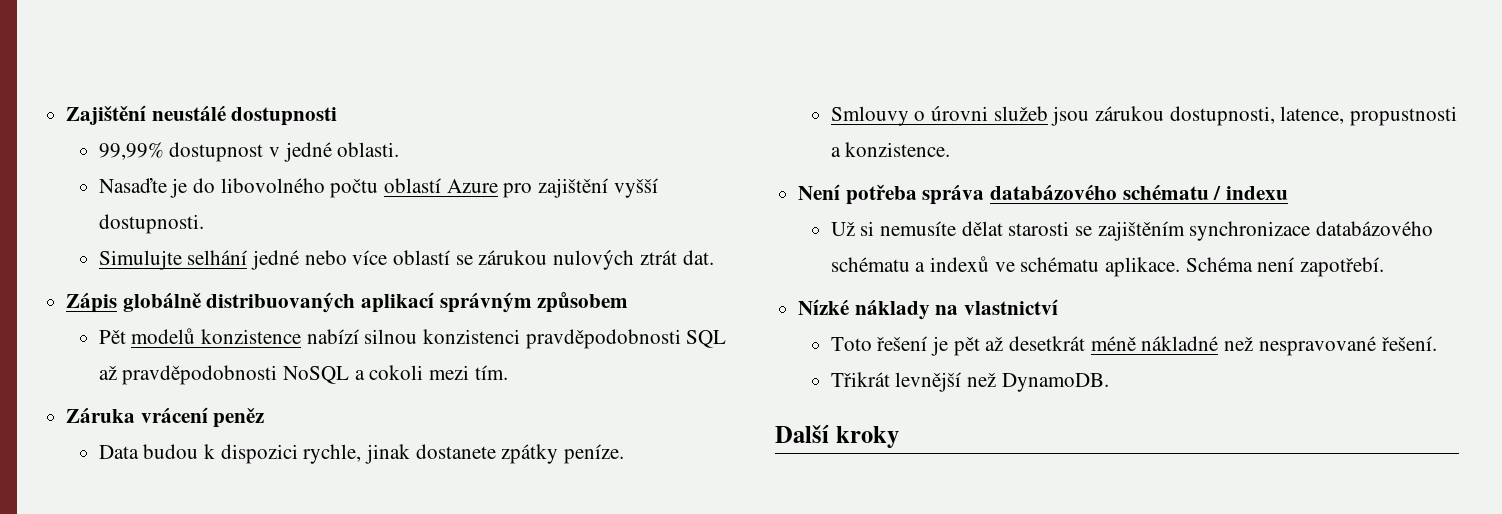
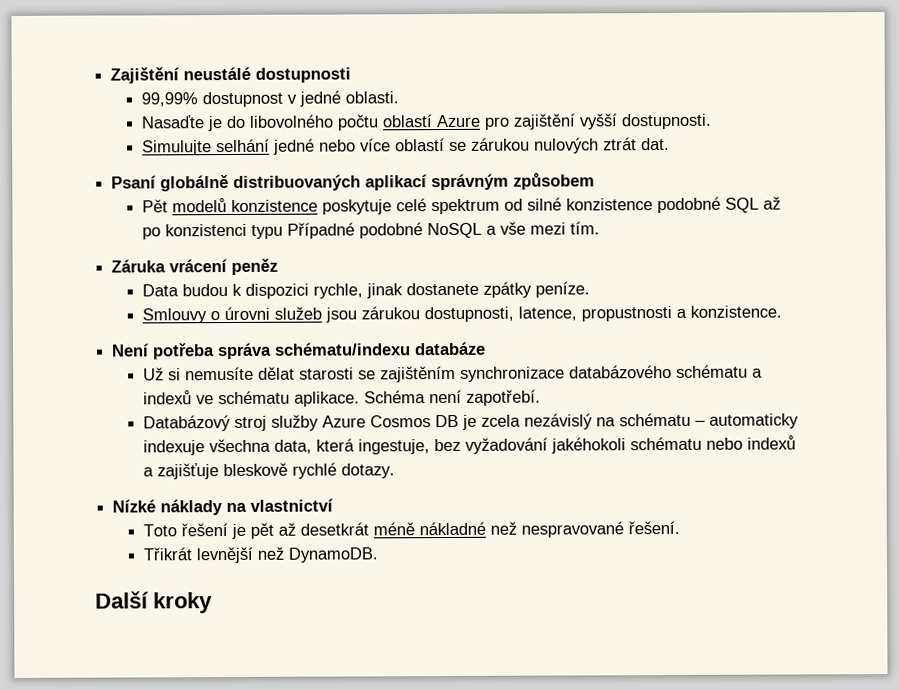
[66,292,118,313] Zápis -> [111,175,158,189] Psaní
[306,329,727,349] [98,365,278,385] nabízí silnou konzistenci pravděpodobnosti SQL až pravděpodobnosti -> [321,196,781,215] [141,222,423,240] poskytuje celé spektrum od silné konzistence podobné SQL až po konzistenci typu Případné podobné
[369,365,424,380] cokoli -> [499,221,526,235] vše
[990,184,1289,200] databázového schématu / indexu -> [274,341,487,356] schématu/indexu databáze
(1385, 267) none -> [142,412,799,432] [142,435,796,456] [142,462,395,480] // Databázový stroj služby Azure Cosmos DB je zcela nezávislý na schématu – automaticky indexuje všechna data, která ingestuje, bez vyžadování jakéhokoli schématu nebo indexů a zajišťuje bleskově rychlé dotazy.

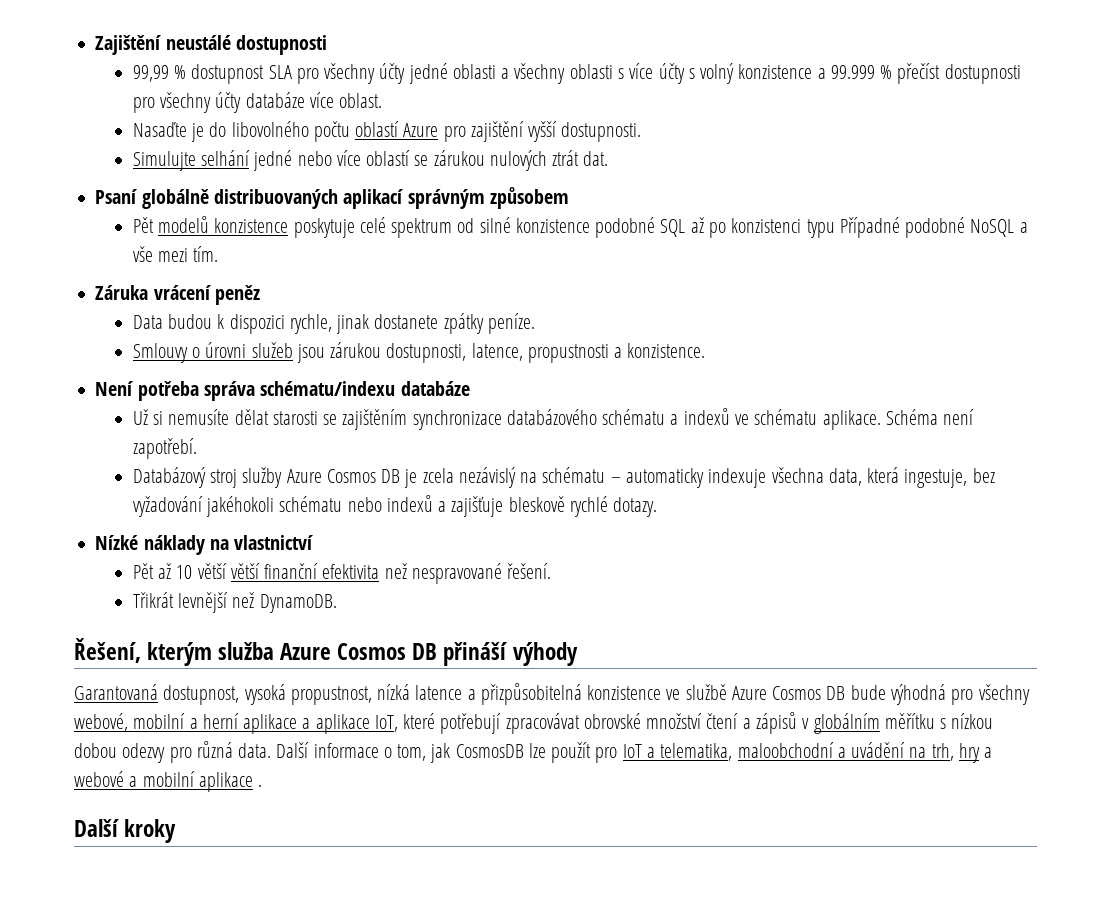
[140,90,399,108] 99,99% dostupnost v jedné oblasti. -> [132,63,1021,84] [132,92,383,113] 99,99 % dostupnost SLA pro všechny účty jedné oblasti a všechny oblasti s více účty s volný konzistence a 99.999 % přečíst dostupnosti pro všechny účty databáze více oblast.
[142,521,486,539] Toto řešení je pět až desetkrát méně nákladné -> [132,563,380,579] Pět až 10 větší větší finanční efektivita
(378, 555) none -> [74,638,578,666] [74,683,1030,705] [74,712,994,734] [74,741,993,763] [74,771,263,792] // Řešení, kterým služba Azure Cosmos DB přináší výhody // Garantovaná dostupnost, vysoká propustnost, nízká latence a přizpůsobitelná konzistence ve službě Azure Cosmos DB bude výhodná pro všechny webové, mobilní a herní aplikace a aplikace IoT, které potřebují zpracovávat obrovské množství čtení a zápisů v globálním měřítku s nízkou dobou odezvy pro různá data. Další informace o tom, jak CosmosDB lze použít pro IoT a telematika, maloobchodní a uvádění na trh, hry a webové a mobilní aplikace .

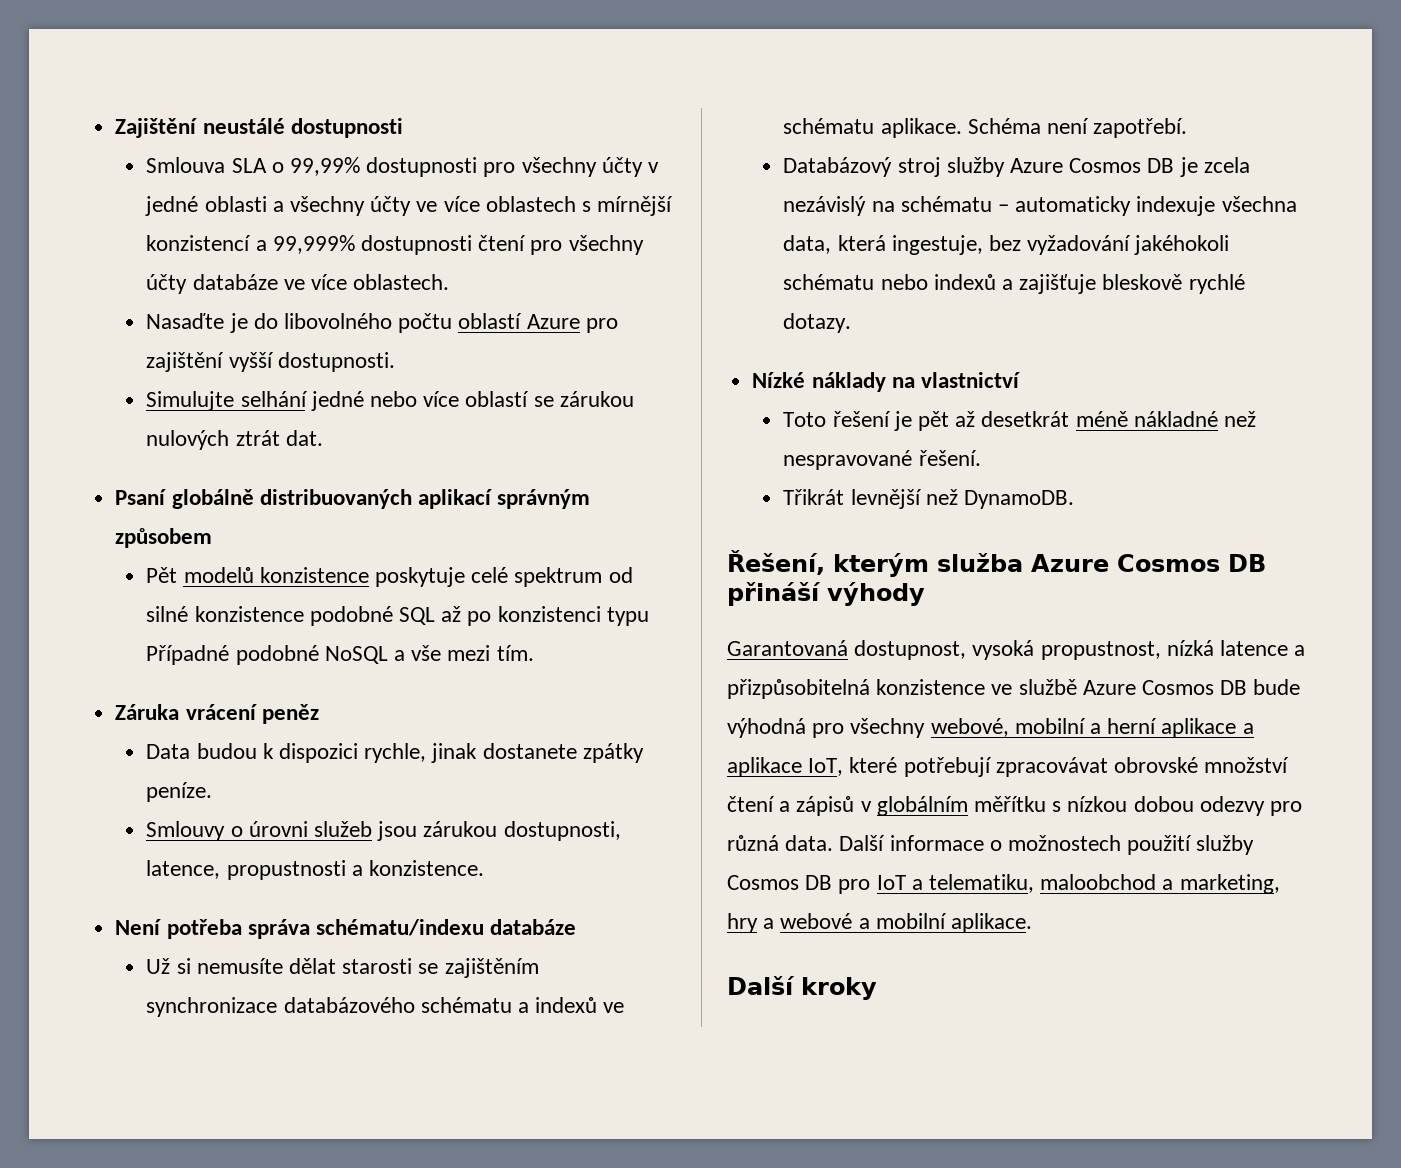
[132,63,406,84] 99,99 % dostupnost SLA pro všechny účty -> [146,157,659,177] Smlouva SLA o 99,99% dostupnosti pro všechny účty v
[569,63,1021,84] oblasti s více účty s volný konzistence a 99.999 % přečíst dostupnosti -> [370,196,674,216] [146,235,527,255] účty ve více oblastech s mírnější konzistencí a 99,999% dostupnosti čtení
[309,92,383,108] více oblast. -> [283,274,450,290] ve více oblastech.
[132,563,380,579] Pět až 10 větší větší finanční efektivita -> [783,411,1218,431] Toto řešení je pět až desetkrát méně nákladné
[397,742,954,763] tom, jak CosmosDB lze použít pro IoT a telematika, maloobchodní a uvádění na trh, -> [1008,835,1255,855] [727,874,1280,894] možnostech použití služby Cosmos DB pro IoT a telematiku, maloobchod a marketing,
[198,772,263,792] aplikace . -> [951,913,1033,933] aplikace.

